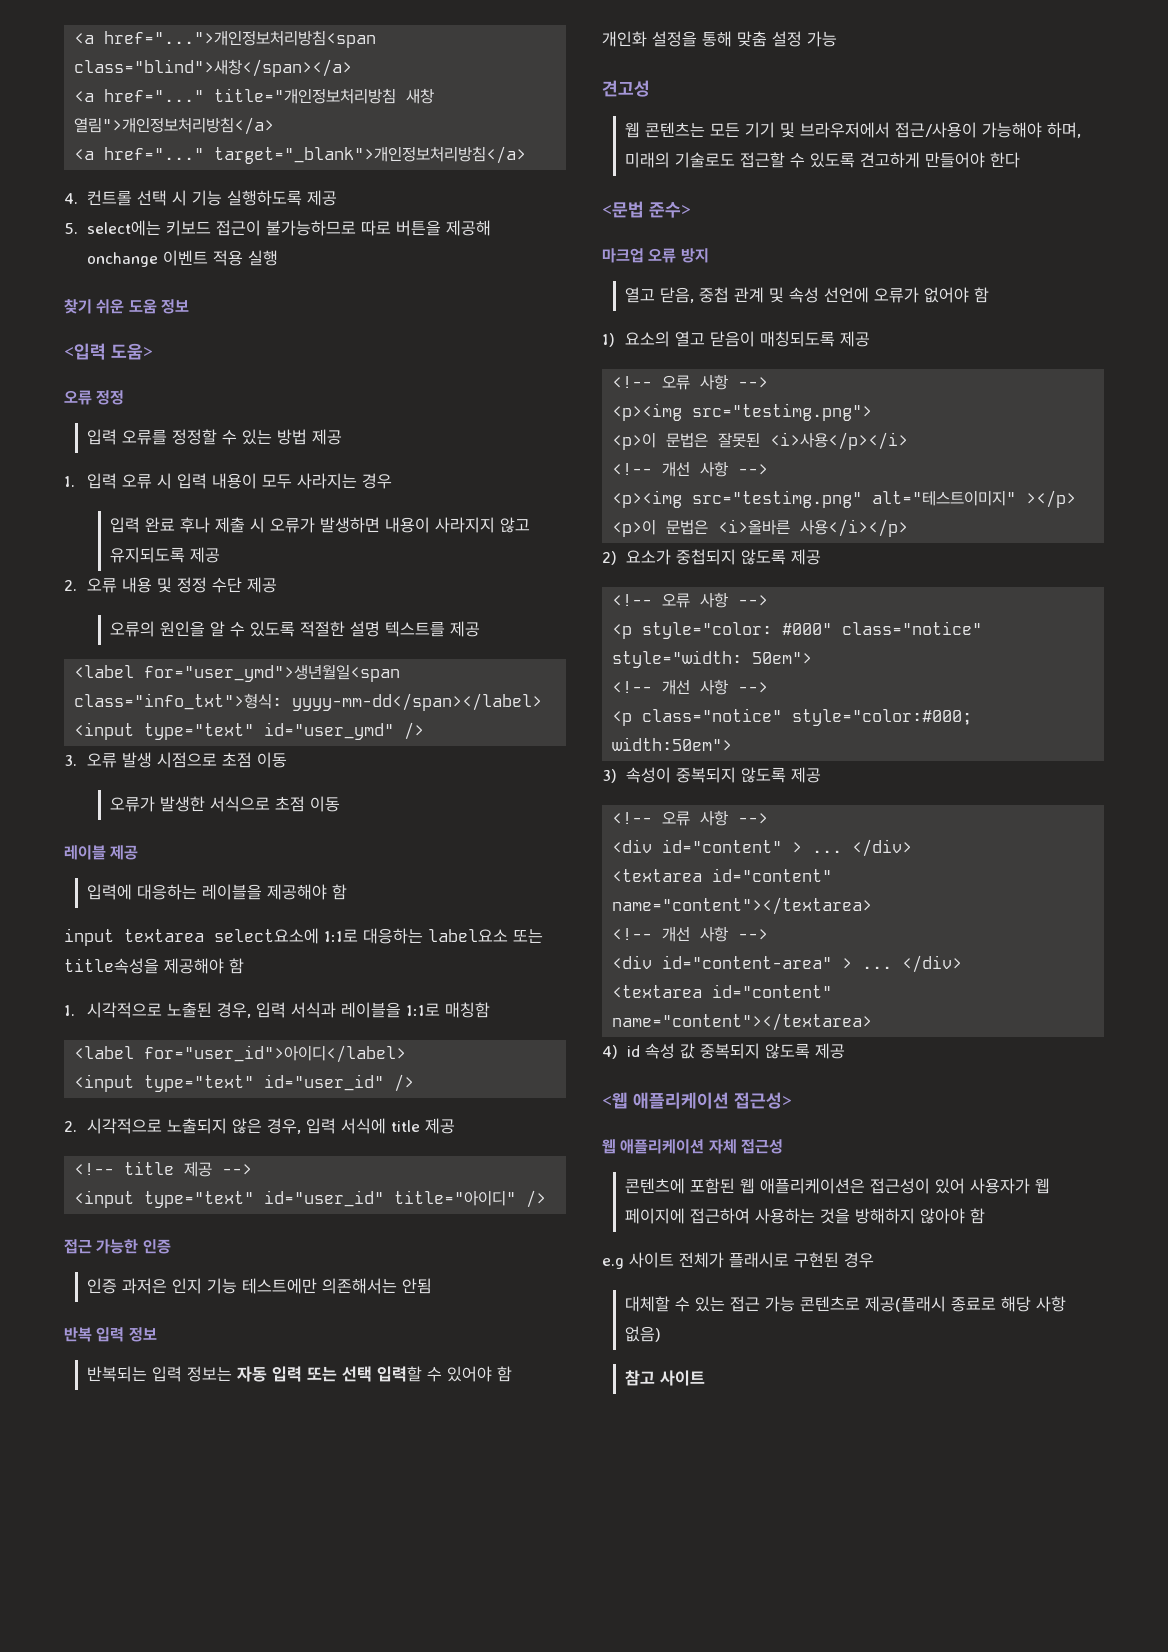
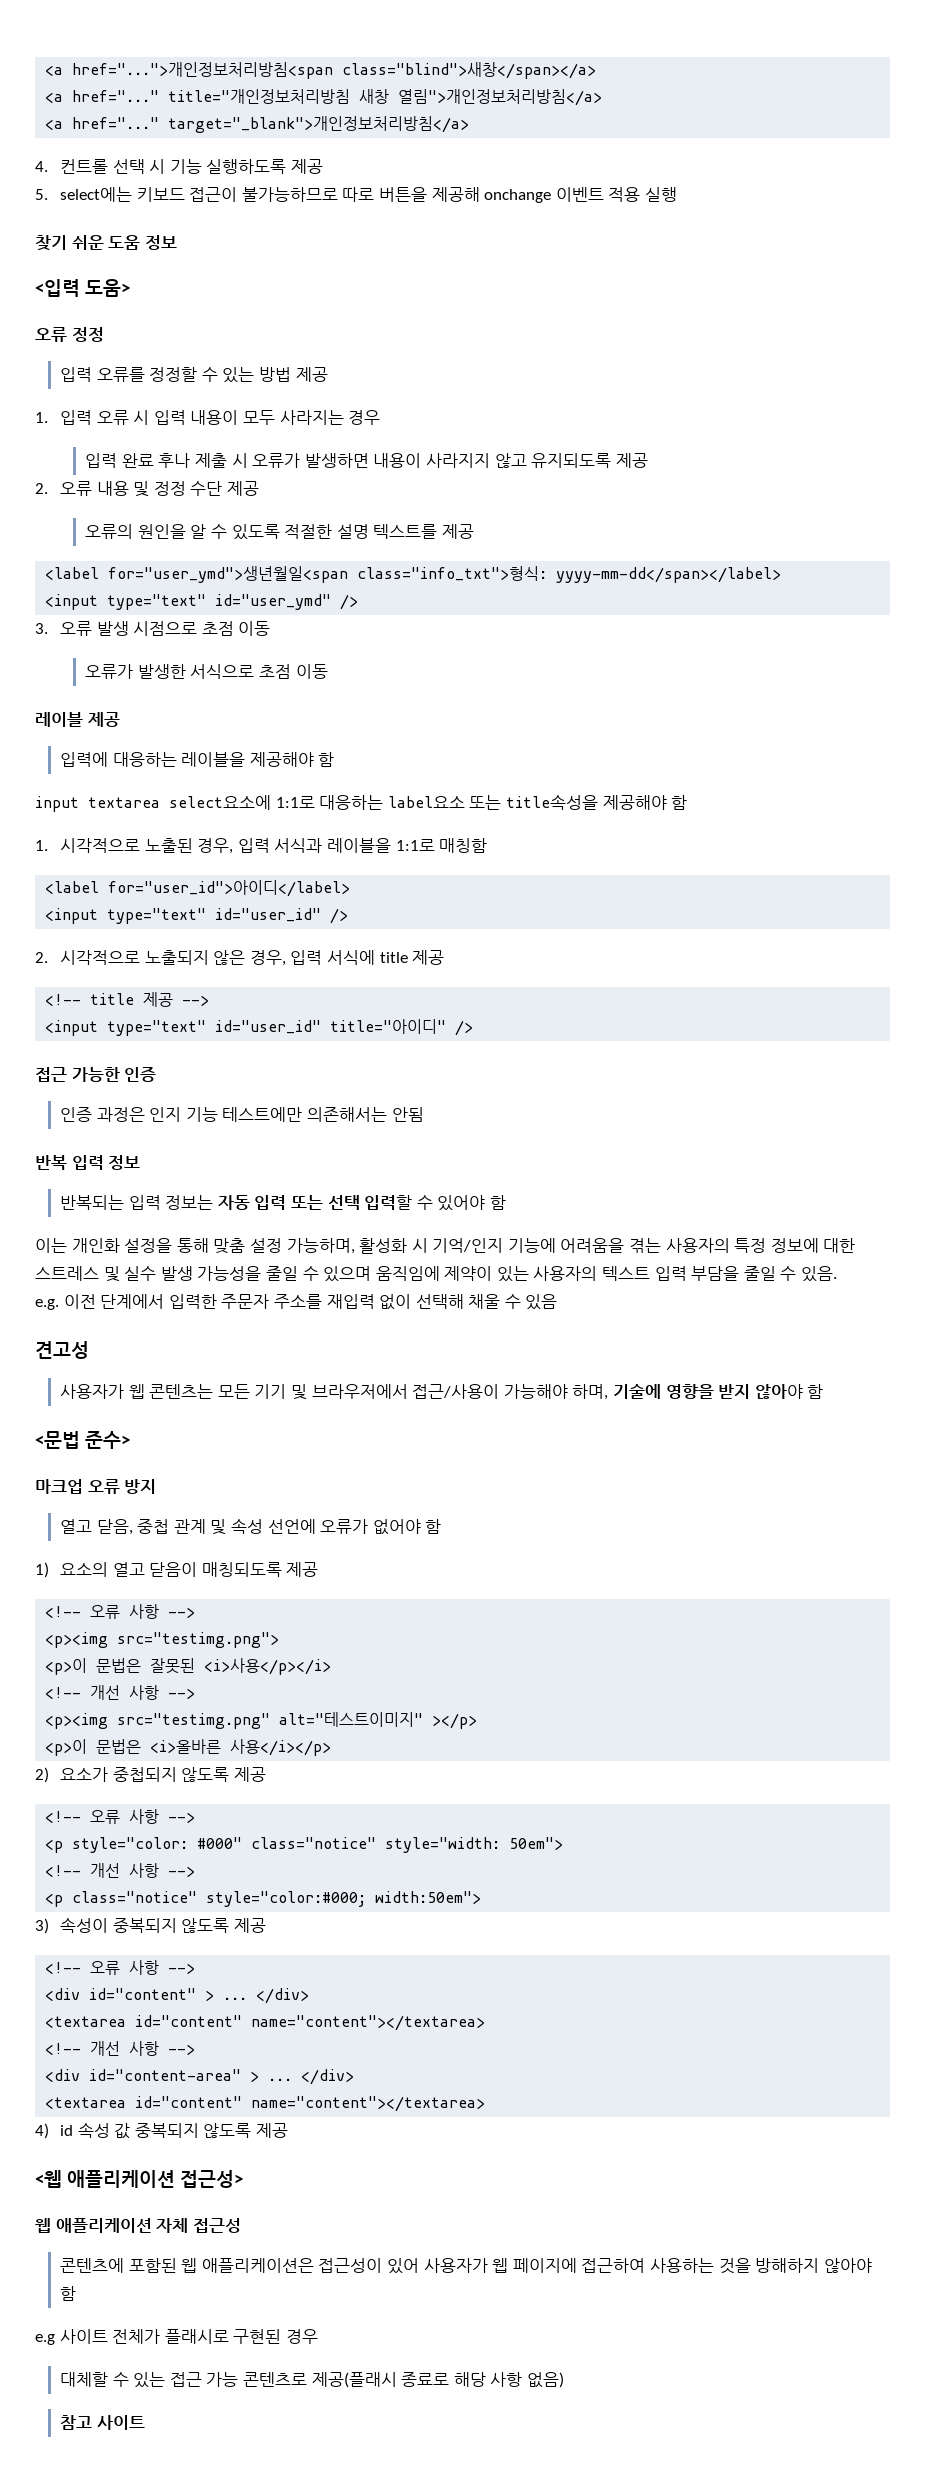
[122,1278,168,1294] 과저은 -> [96,1107,145,1122] 과정은
(513, 1374) none -> [35,1238,67,1253] 이는
[807,31,837,47] 가능 -> [286,1238,856,1254] [35,1266,838,1282] [35,1294,558,1310] 가능하며, 활성화 시 기억/인지 기능에 어려움을 겪는 사용자의 특정 정보에 대한 스트레스 및 실수 발생 가능성을 줄일 수 있으며 움직임에 제약이 있는 사용자의 텍스트 입력 부담을 줄일 수 있음. // e.g. 이전 단계에서 입력한 주문자 주소를 재입력 없이 선택해 채울 수 있음
(650, 88) none -> [60,1384,125,1399] 사용자가
[625,152,1021,168] 미래의 기술로도 접근할 수 있도록 견고하게 만들어야 한다 -> [613,1384,824,1400] 기술에 영향을 받지 않아야 함

